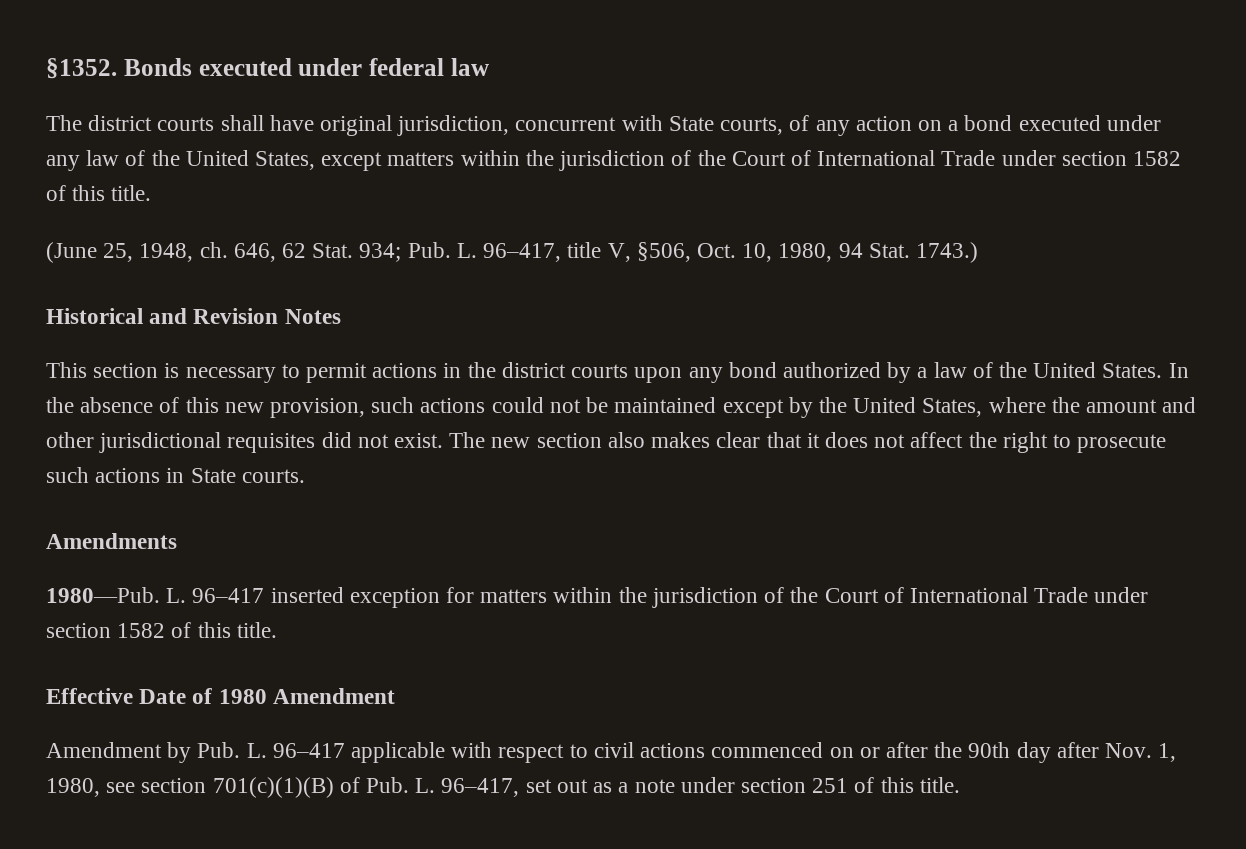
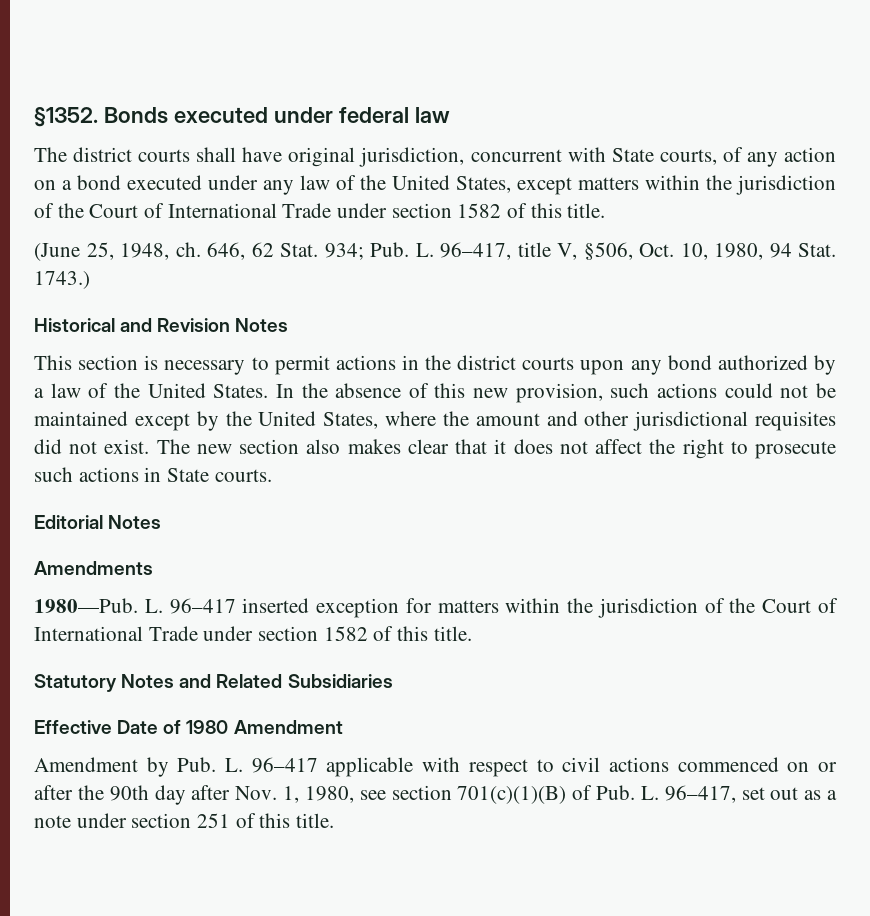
(305, 476) none -> [34,515,162,529] // Editorial Notes
(277, 630) none -> [34,674,393,692] // Statutory Notes and Related Subsidiaries

